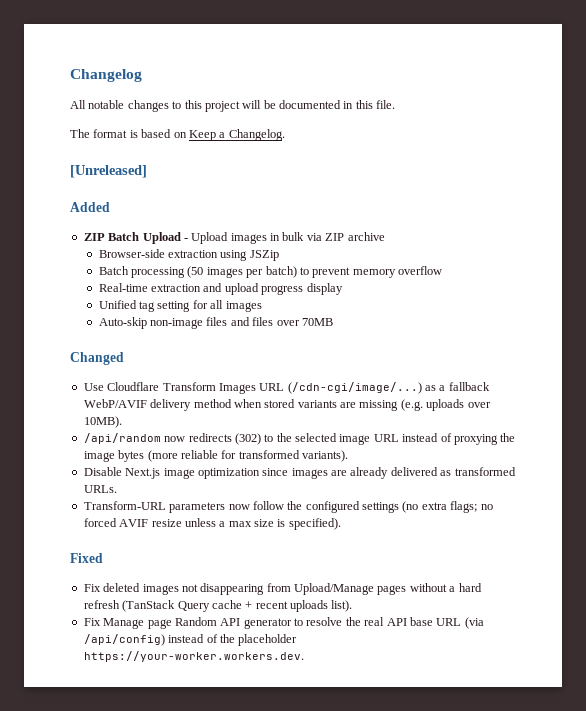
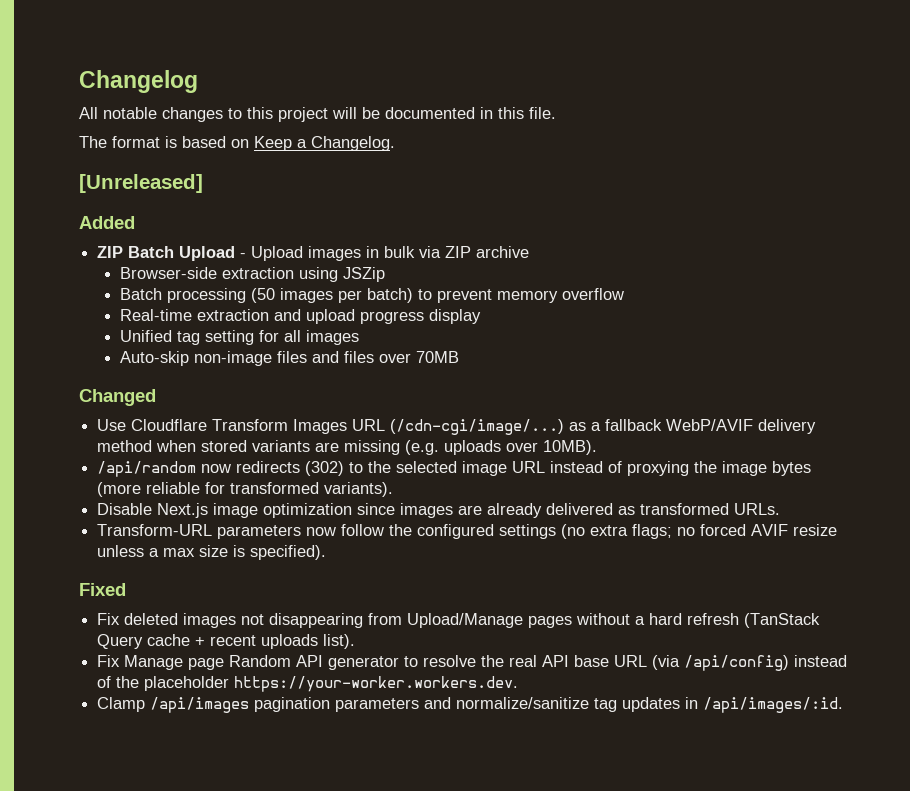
(304, 656) none -> [97,697,844,713] // Clamp /api/images pagination parameters and normalize/sanitize tag updates in /api/images/:id.

